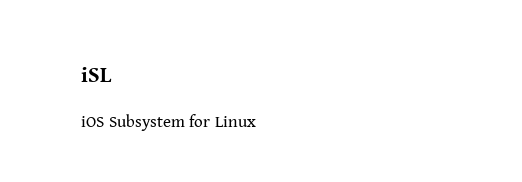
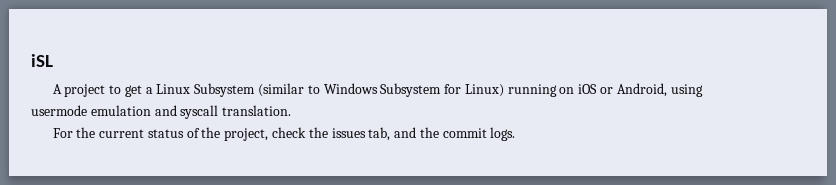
[81,114,256,131] iOS Subsystem for Linux -> [52,83,703,97] [31,105,292,119] [52,127,516,141] A project to get a Linux Subsystem (similar to Windows Subsystem for Linux) running on iOS or Android, using usermode emulation and syscall translation. // For the current status of the project, check the issues tab, and the commit logs.

